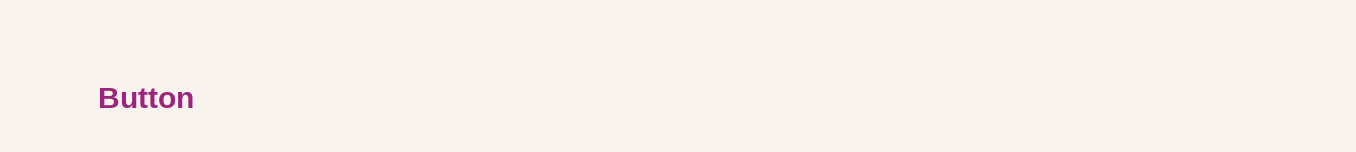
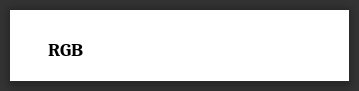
[98,88,194,108] Button -> [48,44,83,56] RGB

